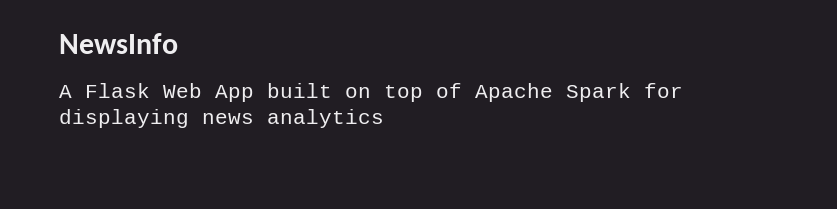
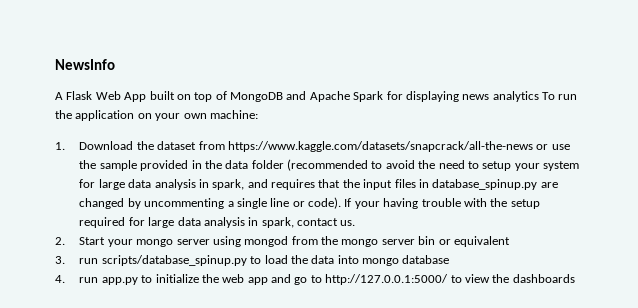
(462, 90) none -> [230,91,307,102] MongoDB and
(384, 118) none -> [542,92,578,100] [55,110,258,121] [55,141,570,152] [79,159,580,171] [79,179,558,190] [79,197,540,209] [79,217,356,228] [55,236,510,247] [55,255,450,266] [55,274,575,285] To run the application on your own machine: // 1. Download the dataset from https://www.kaggle.com/datasets/snapcrack/all-the-news or use the sample provided in the data folder (recommended to avoid the need to setup your system for large data analysis in spark, and requires that the input files in database_spinup.py are changed by uncommenting a single line or code). If your having trouble with the setup required for large data analysis in spark, contact us. // 2. Start your mongo server using mongod from the mongo server bin or equivalent // 3. run scripts/database_spinup.py to load the data into mongo database // 4. run app.py to initialize the web app and go to http://127.0.0.1:5000/ to view the dashboards

